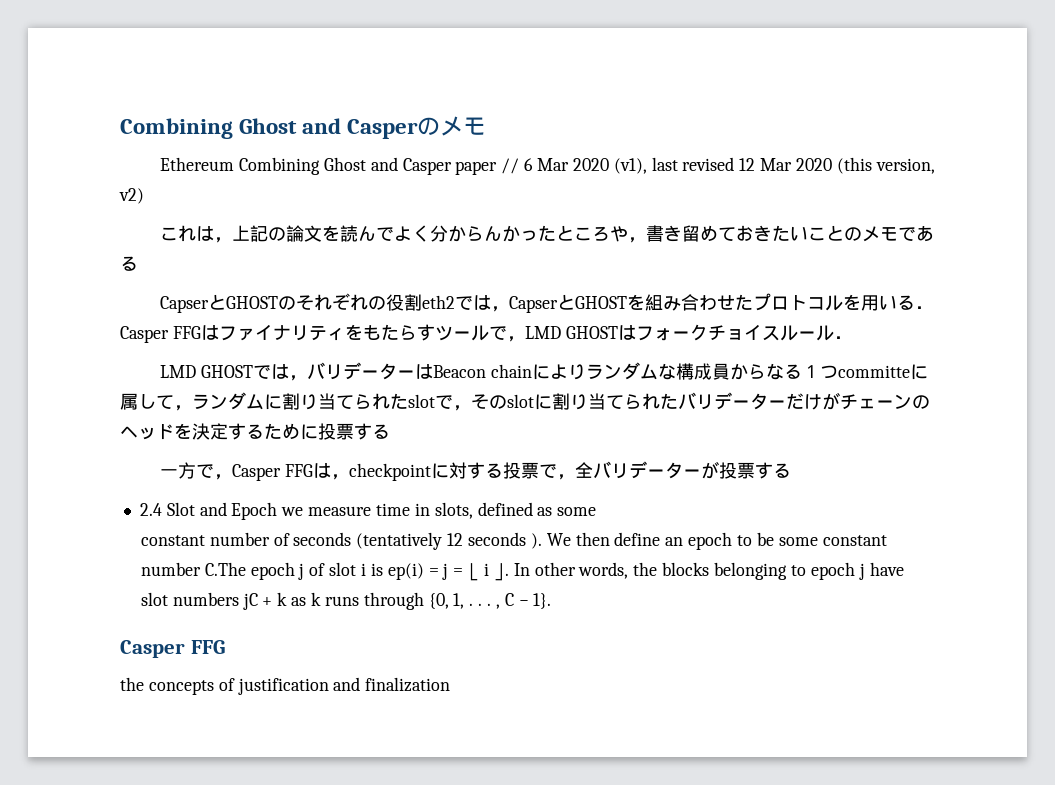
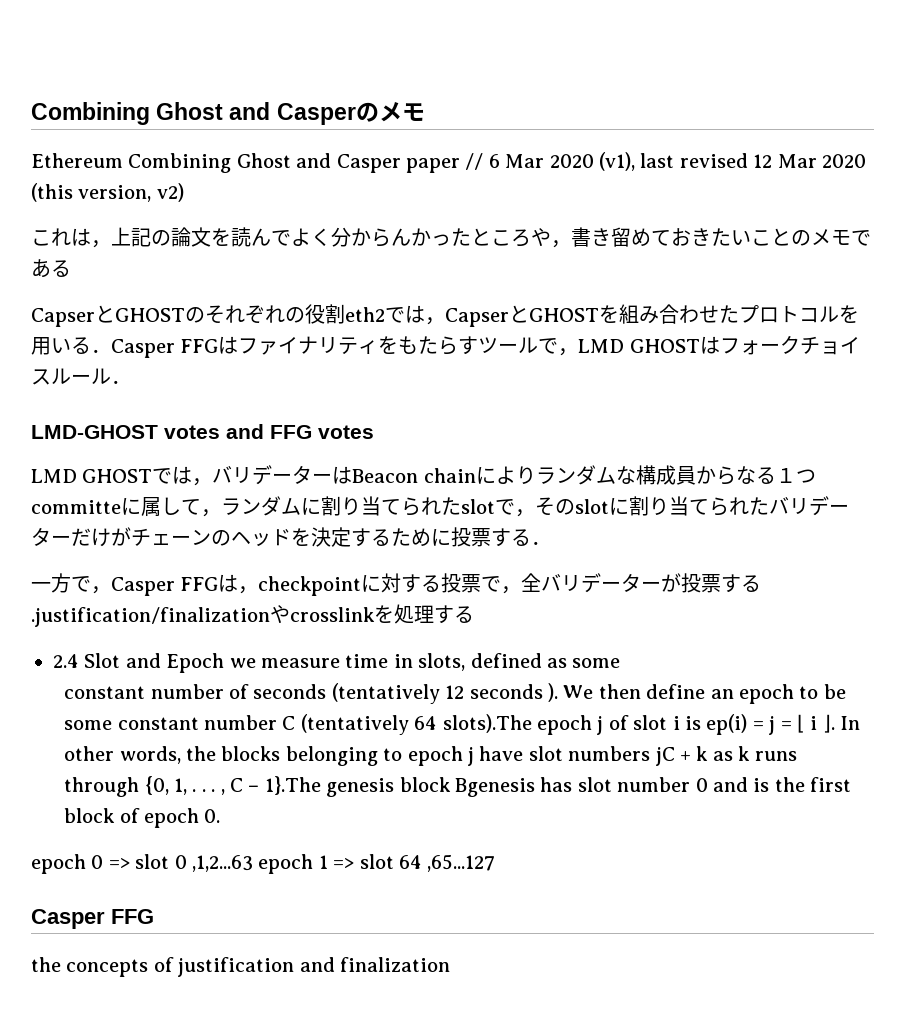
(852, 337) none -> [31,424,374,439] // LMD-GHOST votes and FFG votes
(390, 431) none -> [531,541,551,545] ．
(791, 470) none -> [31,604,474,627] .justification/finalizationやcrosslinkを処理する
[204,562,246,576] C.The -> [282,714,532,735] C (tentatively 64 slots).The
[533,593,552,609] 1}. -> [264,776,852,797] [64,808,221,828] [31,854,496,874] 1}.The genesis block Bgenesis has slot number 0 and is the first block of epoch 0. // epoch 0 => slot 0 ,1,2...63 epoch 1 => slot 64 ,65...127

